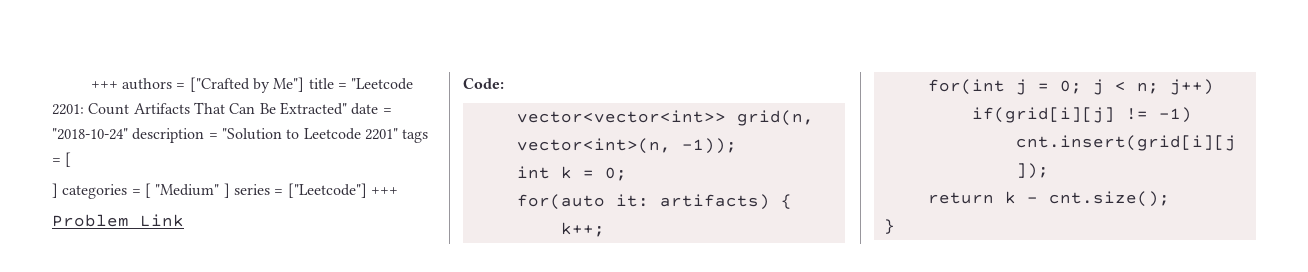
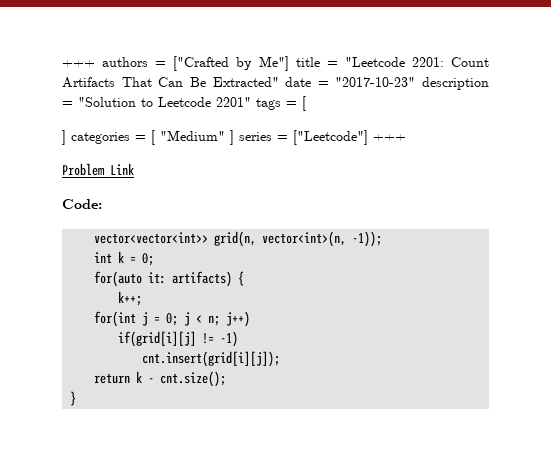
[52,128,128,140] "2018-10-24" -> [335,77,416,87] "2017-10-23"

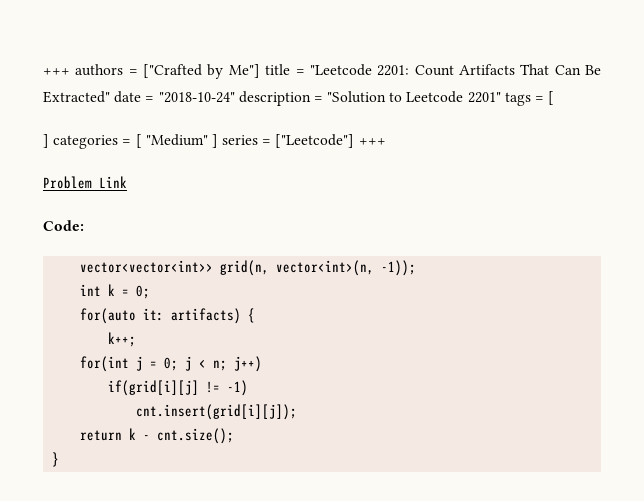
[335,77,416,87] "2017-10-23" -> [158,92,235,103] "2018-10-24"

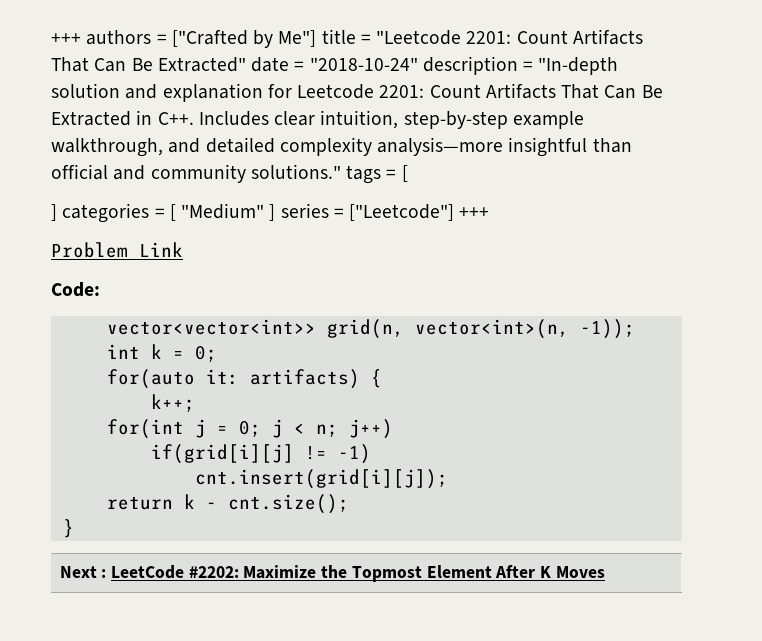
[327,91,501,103] "Solution to Leetcode 2201" -> [538,57,619,75] [51,83,663,102] [51,110,584,129] [51,137,632,157] [51,164,341,183] "In-depth solution and explanation for Leetcode 2201: Count Artifacts That Can Be Extracted in C++. Includes clear intuition, step-by-step example walkthrough, and detailed complexity analysis—more insightful than official and community solutions."
(60, 459) none -> [59,565,605,582] // Next : LeetCode #2202: Maximize the Topmost Element After K Moves

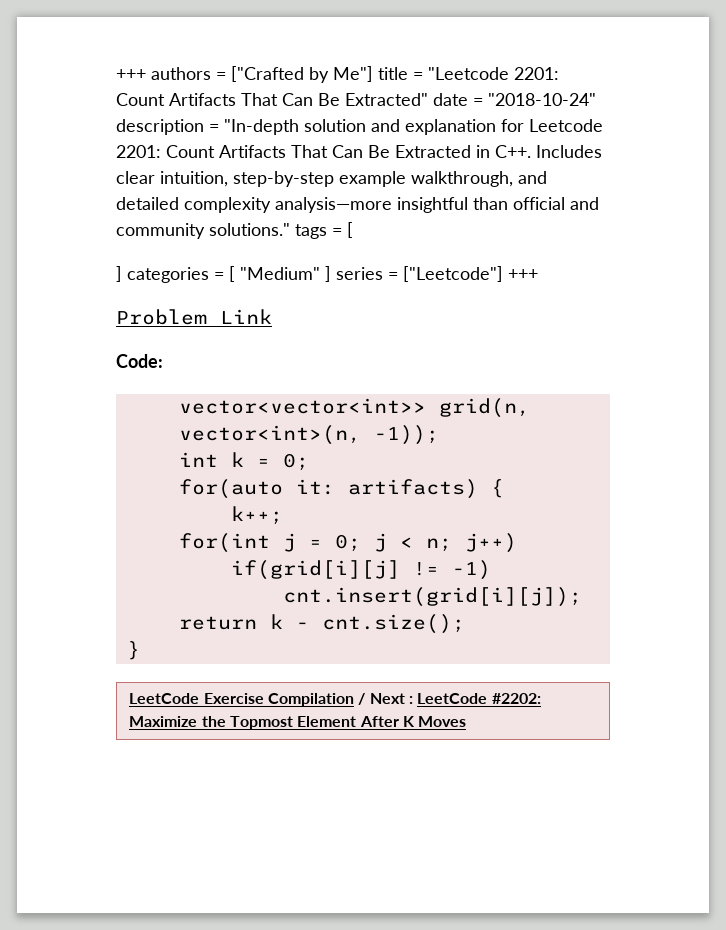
(74, 528) none -> [129,693,366,707] LeetCode Exercise Compilation /

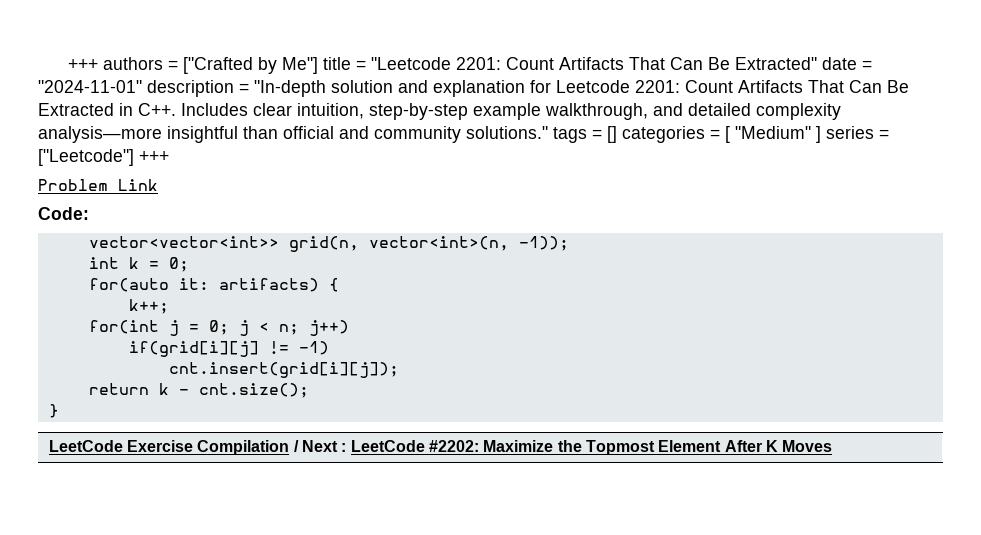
[488,93,596,106] "2018-10-24" -> [38,80,142,93] "2024-11-01"
[347,222,353,238] [116,266,122,282] [ // ] -> [607,126,617,143] []

